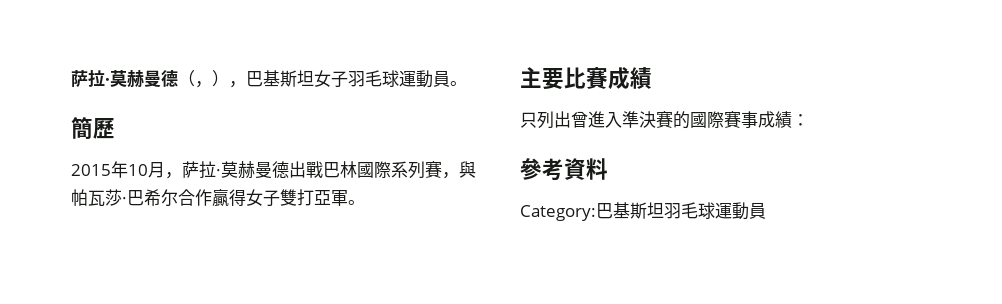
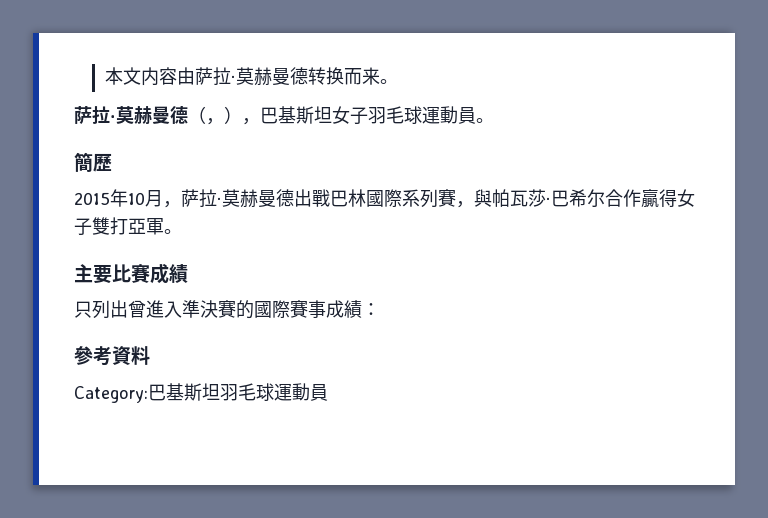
(71, 78) none -> [104,67,398,86] 本文内容由萨拉·莫赫曼德转换而来。 //

